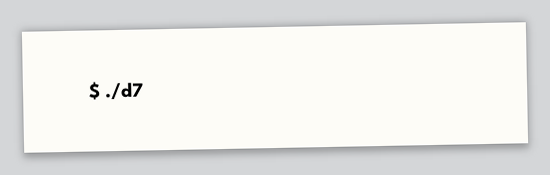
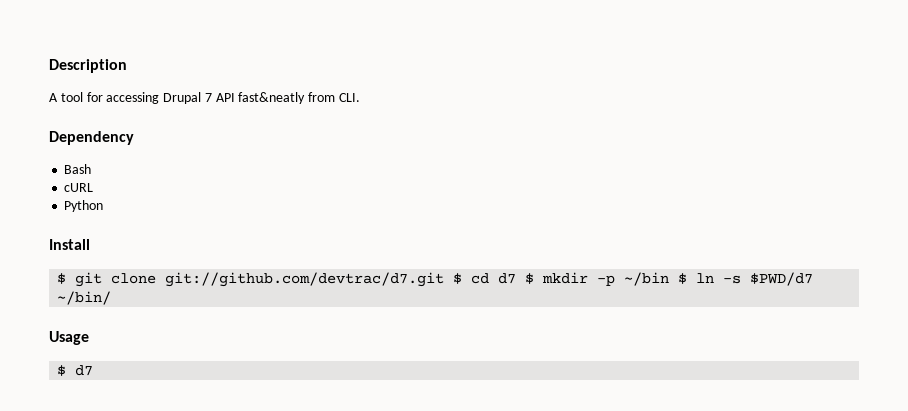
[88,81,145,101] $ ./d7 -> [49,59,127,73] [49,92,361,104] [49,131,134,145] [64,164,92,174] [64,183,94,192] [64,200,104,212] [49,239,90,250] [57,272,814,287] [57,291,112,305] [49,331,89,345] [57,365,94,376] Description // A tool for accessing Drupal 7 API fast&neatly from CLI. // Dependency // Bash // cURL // Python // Install // $ git clone git://github.com/devtrac/d7.git $ cd d7 $ mkdir -p ~/bin $ ln -s $PWD/d7 ~/bin/ // Usage // $ d7

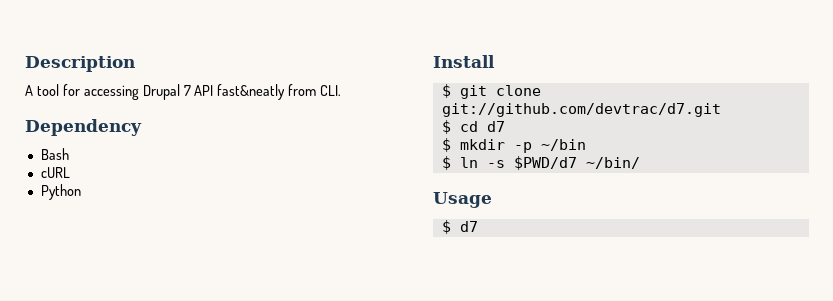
(445, 279) none -> (721, 110) //
(517, 278) none -> (505, 126) //
(670, 279) none -> (586, 145) //

